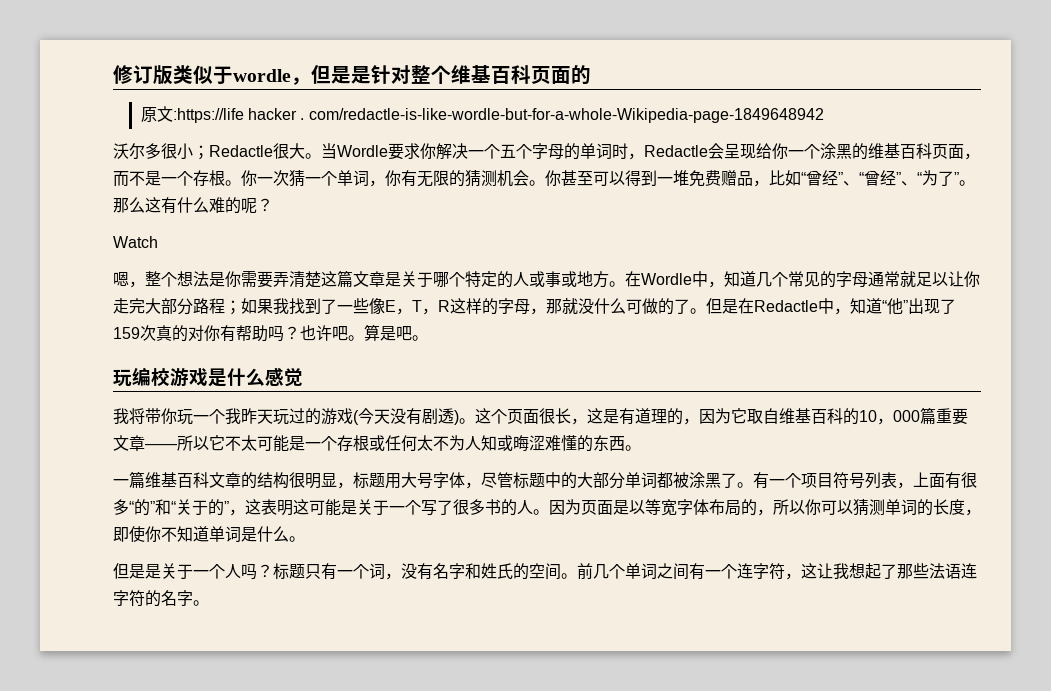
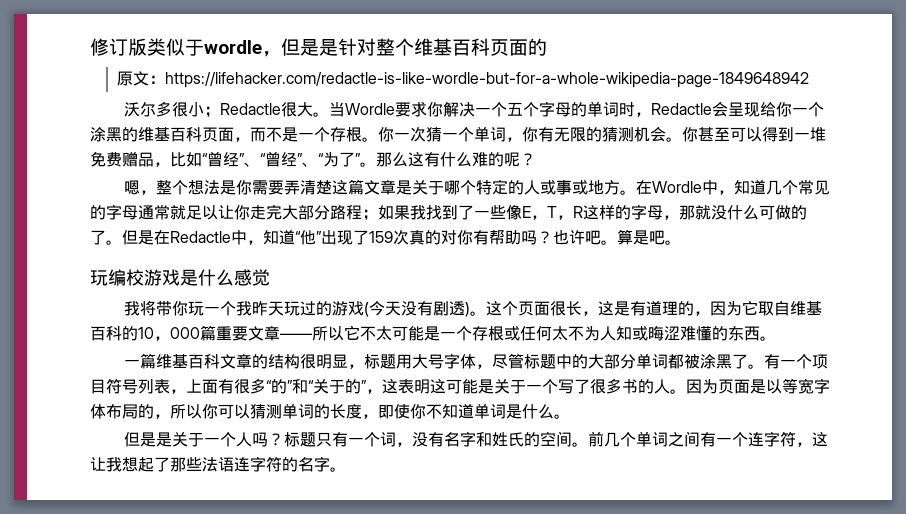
[172,108,824,123] :https://life hacker . com/redactle-is-like-wordle-but-for-a-whole-Wikipedia-page-1849648942 -> [149,72,810,88] ：https://lifehacker.com/redactle-is-like-wordle-but-for-a-whole-wikipedia-page-1849648942
[113,236,158,248] // Watch -> (536, 159) none

